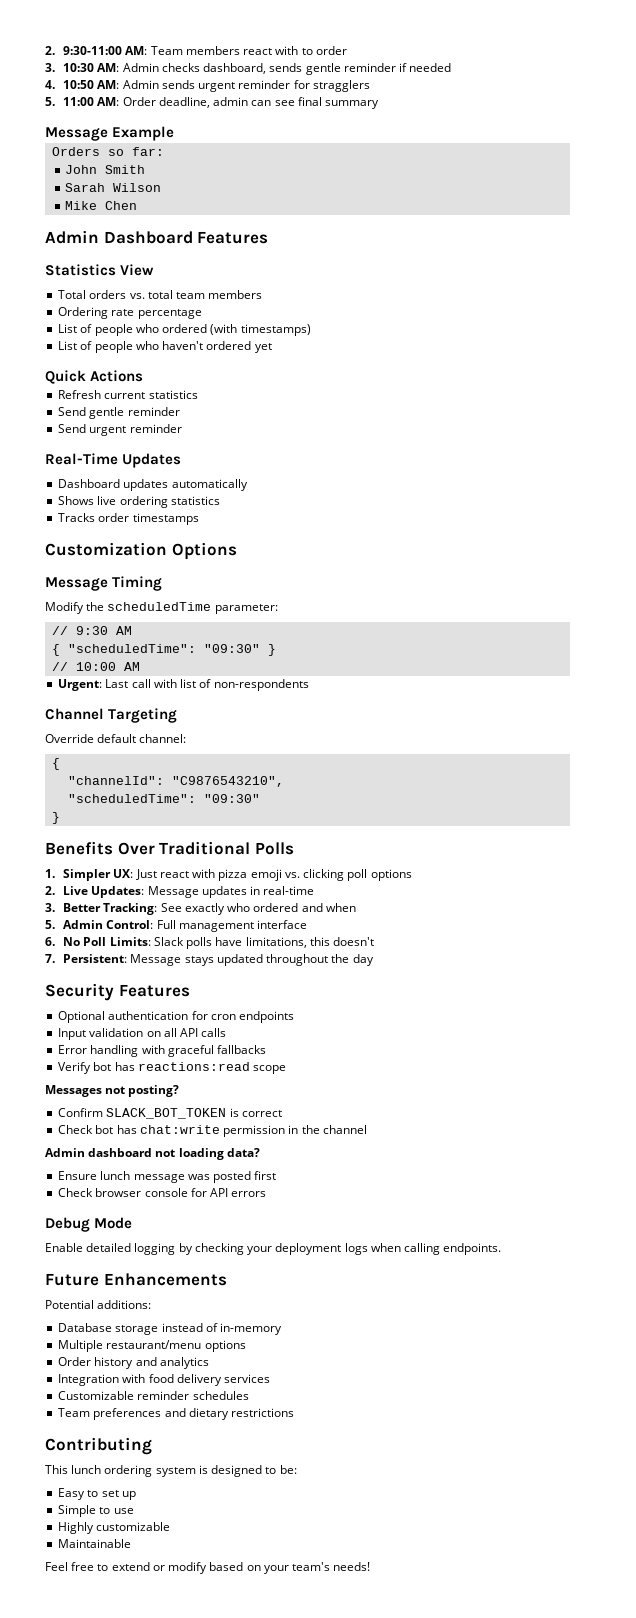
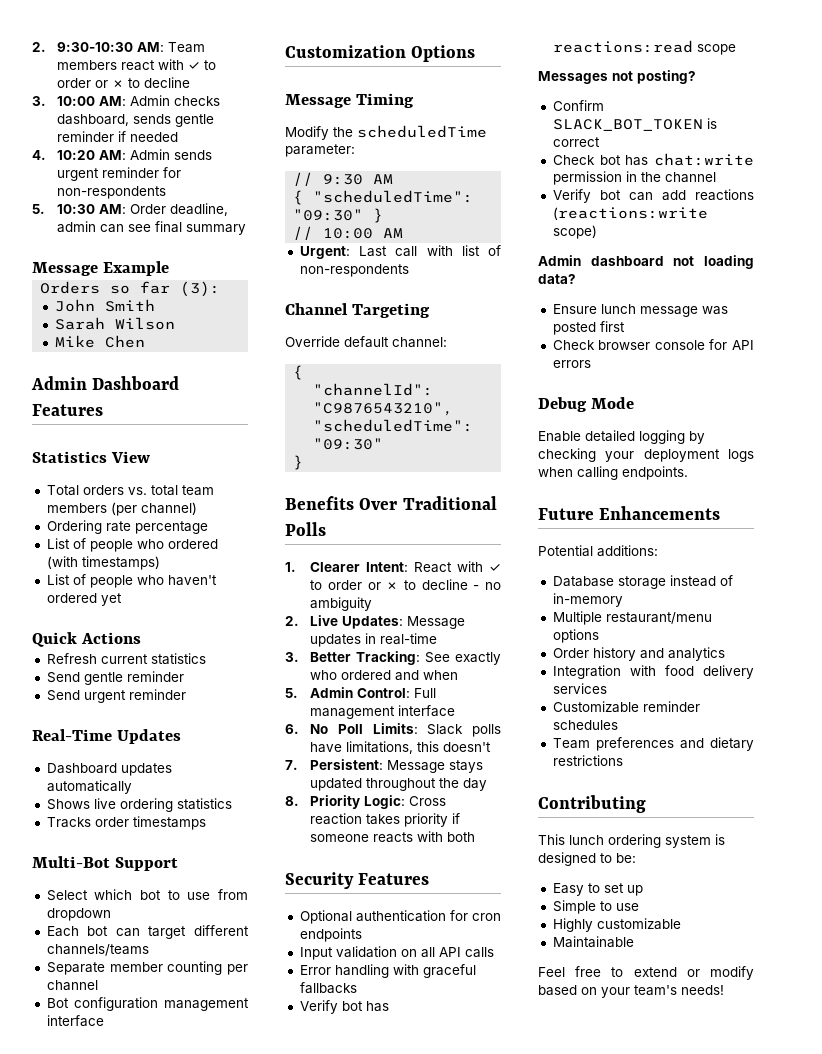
[45,46,123,55] 2. 9:30-11:00 -> [32,42,134,52] 2. 9:30-10:30
[301,46,347,55] [45,63,95,72] to order // 3. 10:30 -> [188,60,217,70] [57,77,191,88] [32,96,96,106] ✓ to order or ✗ to decline // 3. 10:00
[63,80,95,89] 10:50 -> [57,150,96,160] 10:20
[312,80,370,92] [45,97,95,106] stragglers // 5. 11:00 -> [57,186,167,199] [32,204,96,214] non-respondents // 5. 10:30
[132,147,165,156] far: -> [140,281,221,297] far (3):
(263, 294) none -> [110,502,197,516] (per channel)
(199, 519) none -> [32,856,178,871] [46,889,248,901] [46,908,111,921] [46,925,249,939] [46,944,149,956] [46,961,248,975] [46,980,98,991] [46,997,249,1011] [46,1015,104,1027] // Multi-Bot Support // Select which bot to use from dropdown // Each bot can target different channels/teams // Separate member counting per channel // Bot configuration management interface
[63,869,412,881] Simpler UX: Just react with pizza emoji vs. clicking poll options -> [310,561,501,573] [310,579,501,590] [310,597,373,611] Clearer Intent: React with ✓ to order or ✗ to decline - no ambiguity
(374, 960) none -> [285,795,447,809] [310,813,461,827] [310,831,476,843] // 8. Priority Logic: Cross reaction takes priority if someone reacts with both
(367, 1129) none -> [552,189,754,203] [552,207,708,220] [552,225,597,239] // Verify bot can add reactions (reactions:write scope)

